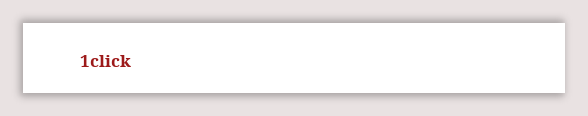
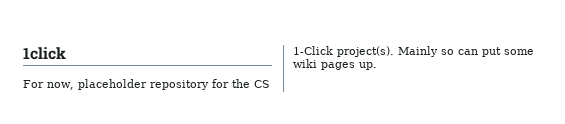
(131, 61) none -> [23,79,270,90] [293,46,534,57] [293,59,377,70] // For now, placeholder repository for the CS 1-Click project(s). Mainly so can put some wiki pages up.

